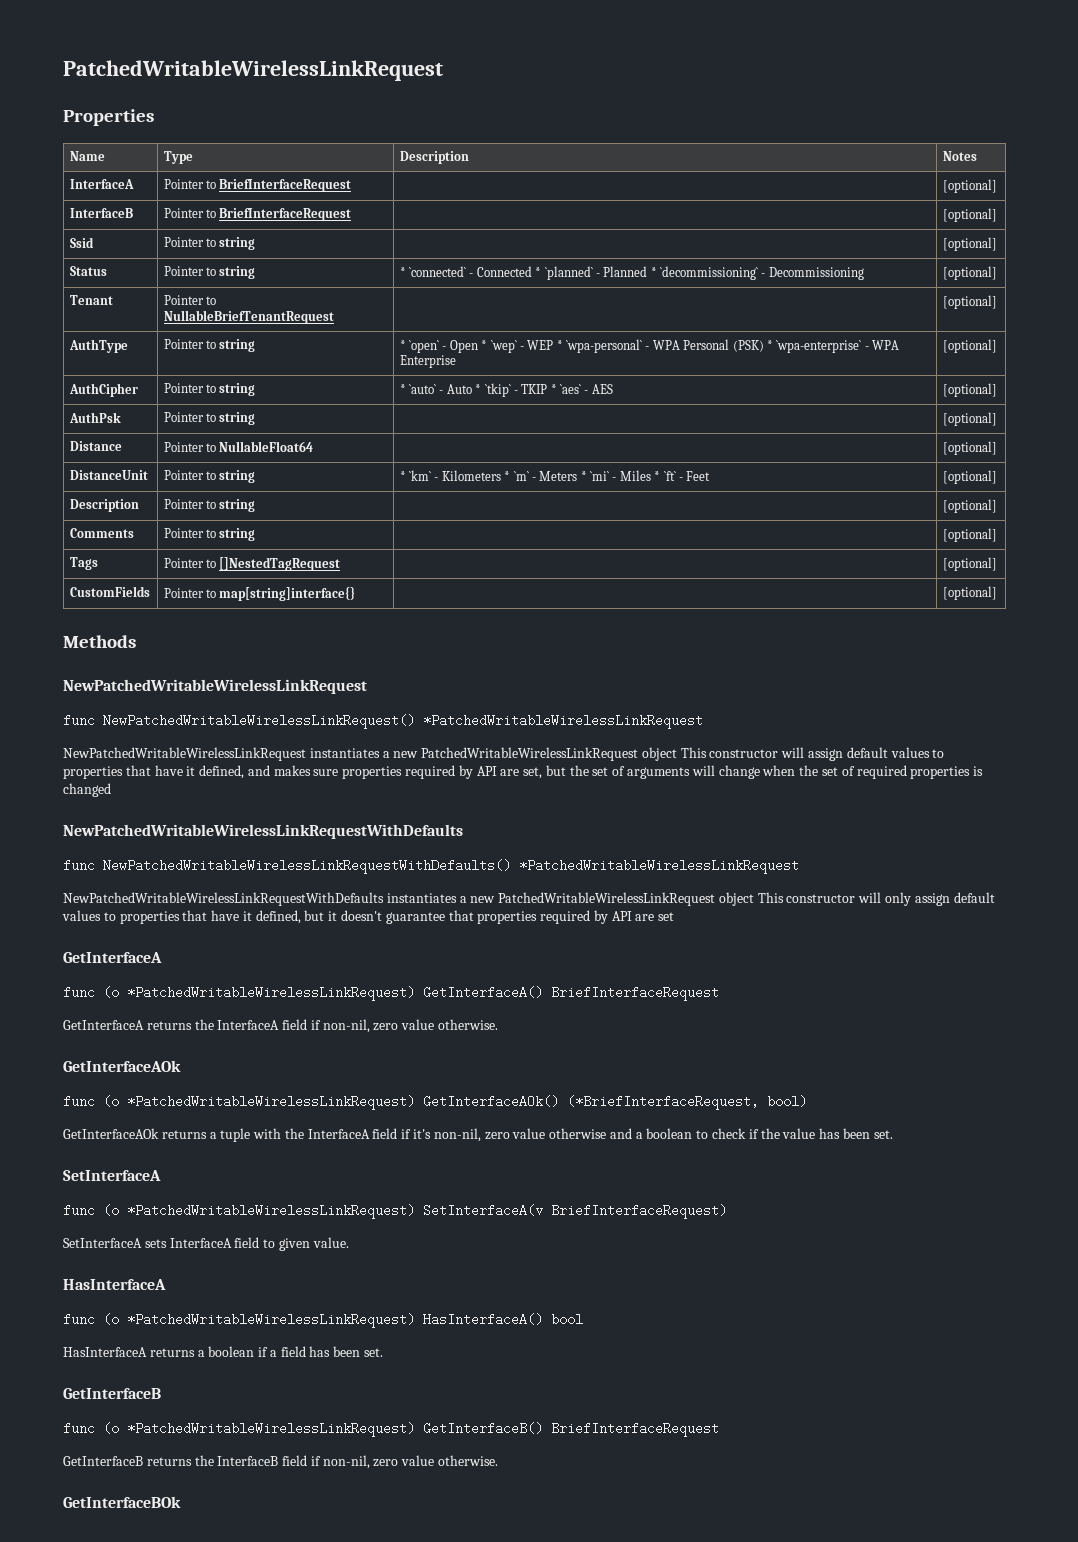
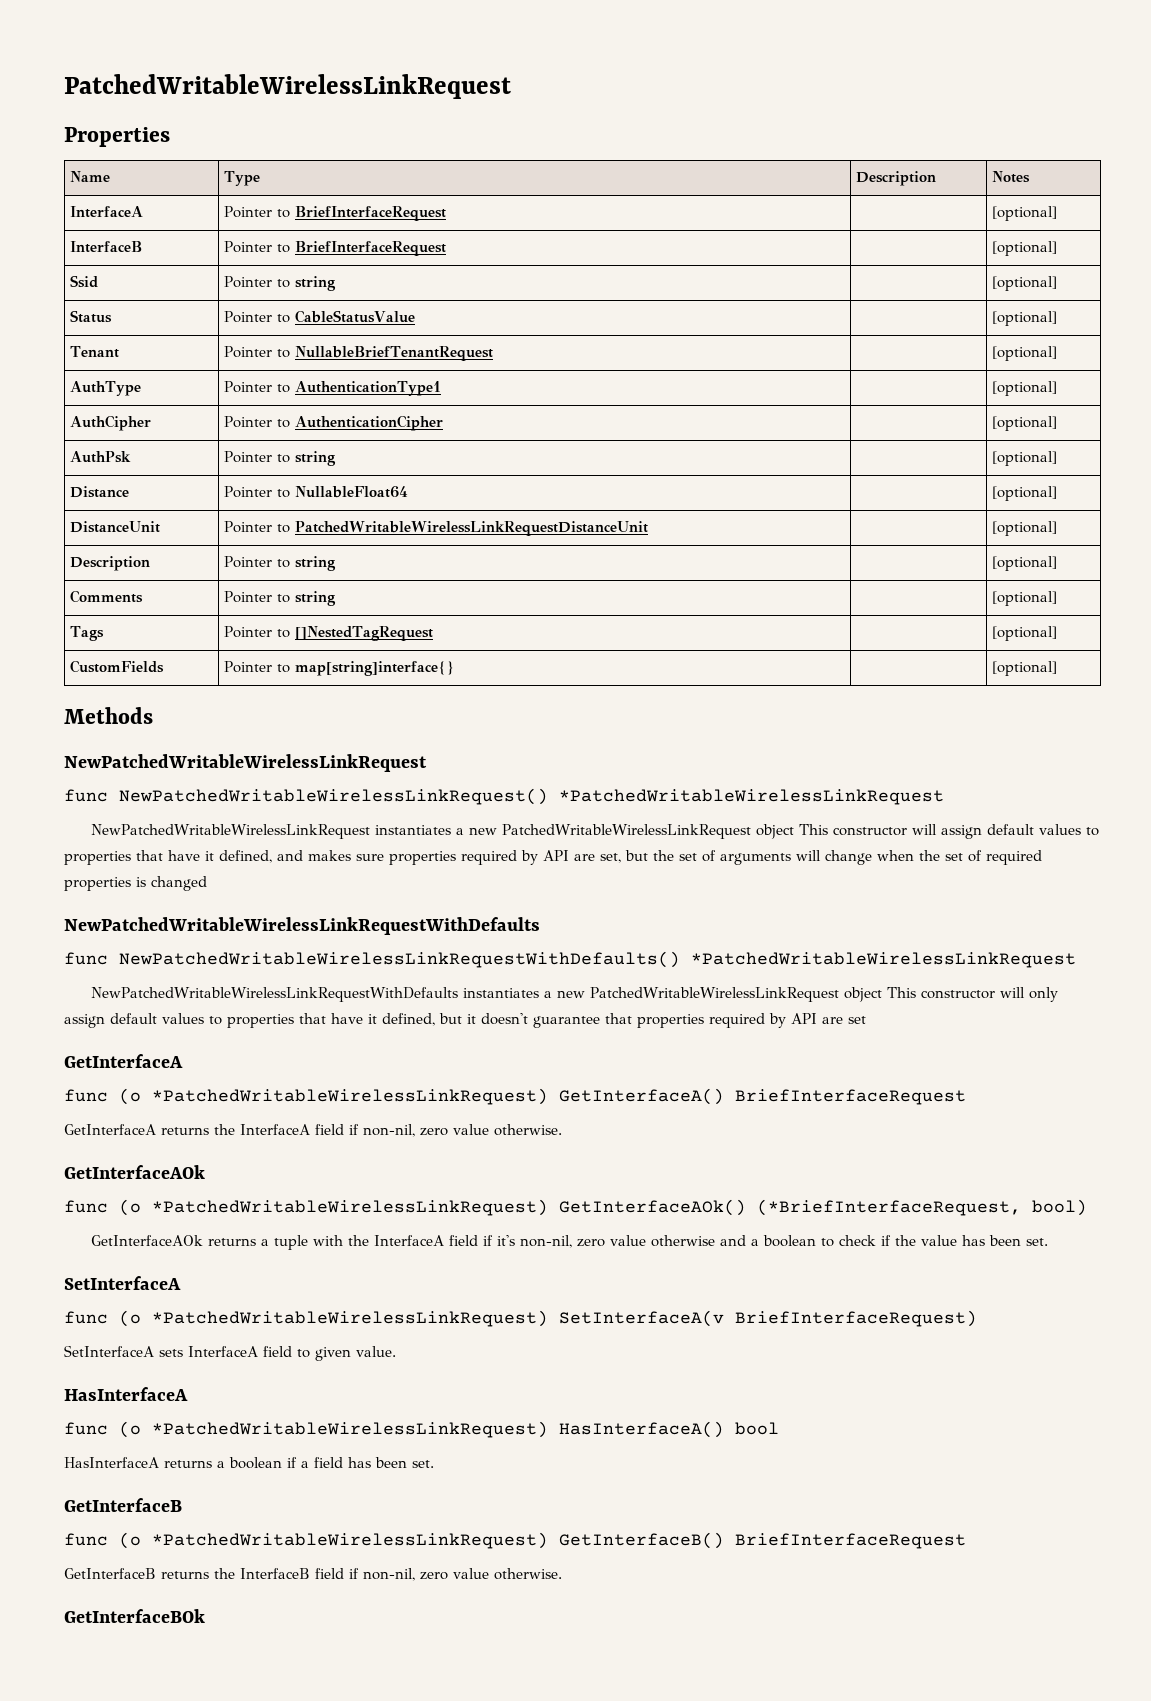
[219,266,256,279] [399,266,864,280] string | * `connected` - Connected * `planned` - Planned * `decommissioning` - Decommissioning -> [295,310,416,323] CableStatusValue |
[219,339,256,352] [399,339,900,353] [399,355,456,368] [942,339,997,353] [68,383,138,397] [163,383,256,396] [399,383,613,397] string | * `open` - Open * `wep` - WEP * `wpa-personal` - WPA Personal (PSK) * `wpa-enterprise` - WPA Enterprise | [optional] // AuthCipher | Pointer to string | * `auto` - Auto * `tkip` - TKIP * `aes` - AES -> [295,381,442,396] [992,381,1058,396] [70,415,152,431] [224,415,444,431] AuthenticationType1 | | [optional] // AuthCipher | Pointer to AuthenticationCipher |
[219,470,256,483] [399,470,711,481] string | * `km` - Kilometers * `m` - Meters * `mi` - Miles * `ft` - Feet -> [295,521,649,536] PatchedWritableWirelessLinkRequestDistanceUnit |

